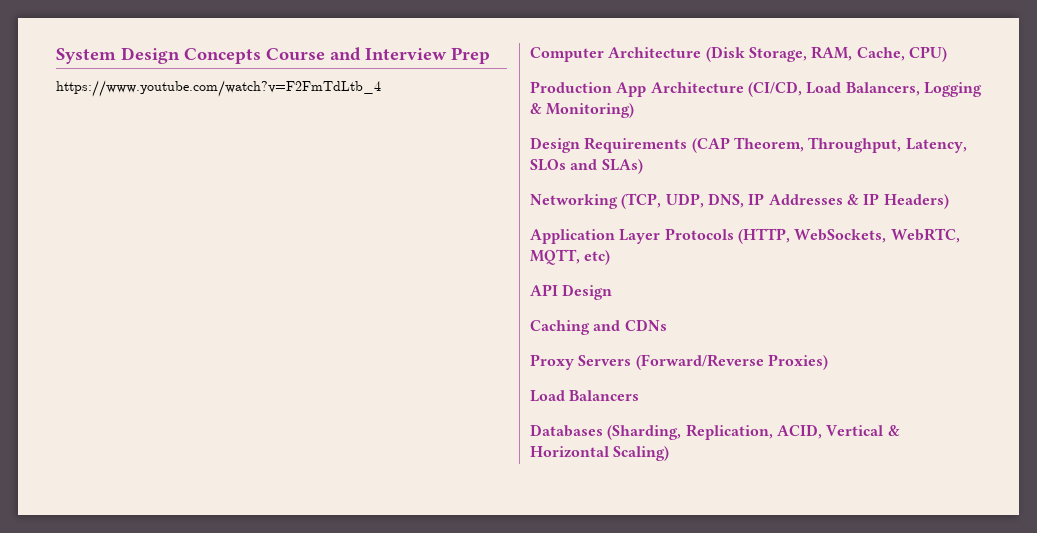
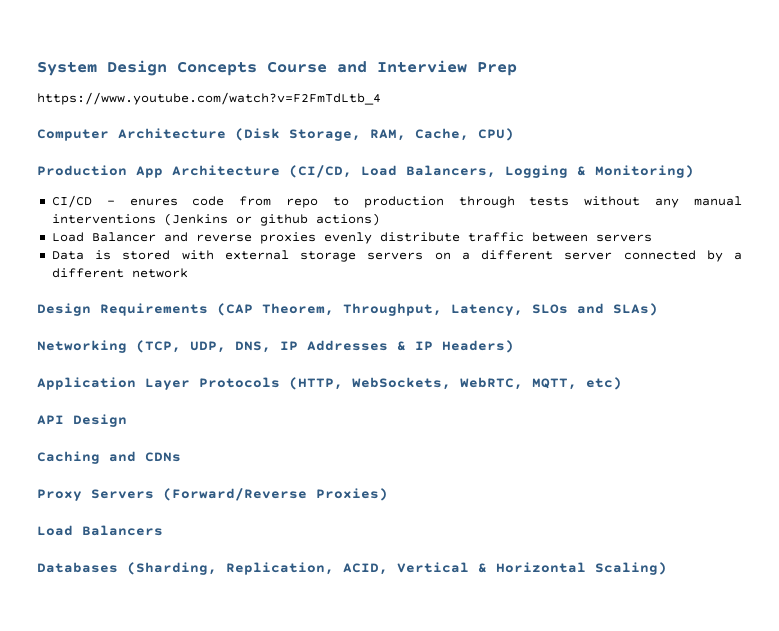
(635, 110) none -> [51,195,742,208] [51,213,380,226] [51,232,652,244] [51,250,742,262] [51,268,188,278] // CI/CD - enures code from repo to production through tests without any manual interventions (Jenkins or github actions) // Load Balancer and reverse proxies evenly distribute traffic between servers // Data is stored with external storage servers on a different server connected by a different network

